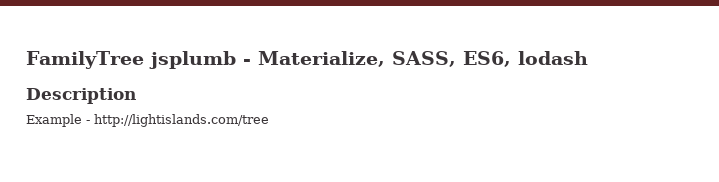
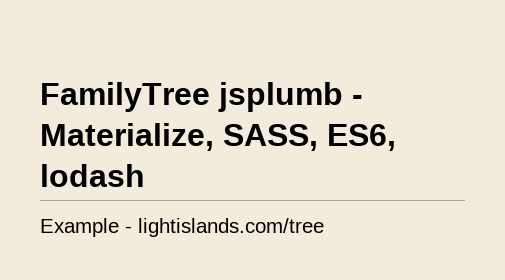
[26,88,136,104] // Description -> (145, 175) none
[94,114,269,127] http://lightislands.com/tree -> [138,218,324,237] lightislands.com/tree

